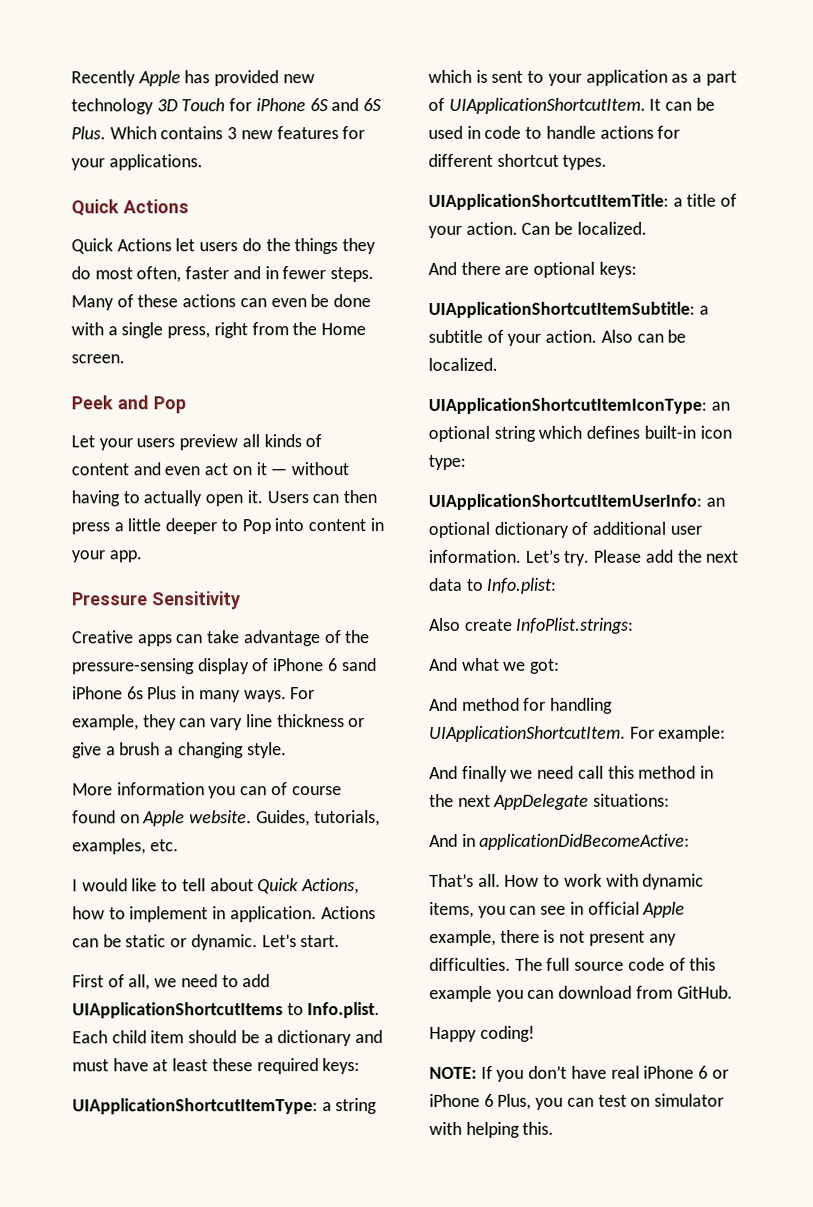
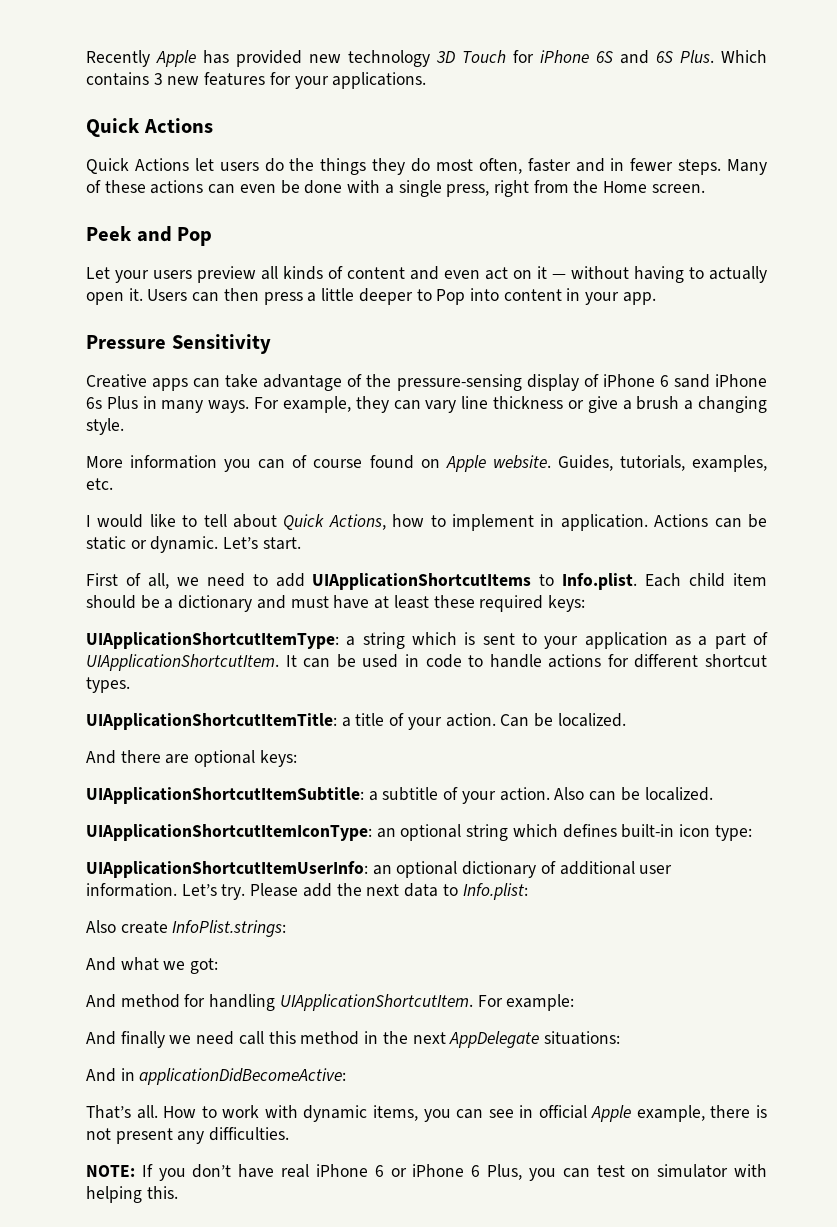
[514,957,717,971] [429,985,733,1002] [429,1025,535,1042] The full source code of this example you can download from GitHub. // Happy coding! -> (290, 1134) none

